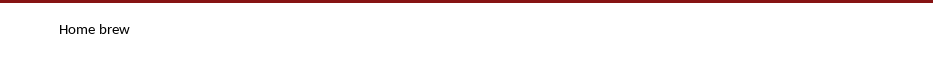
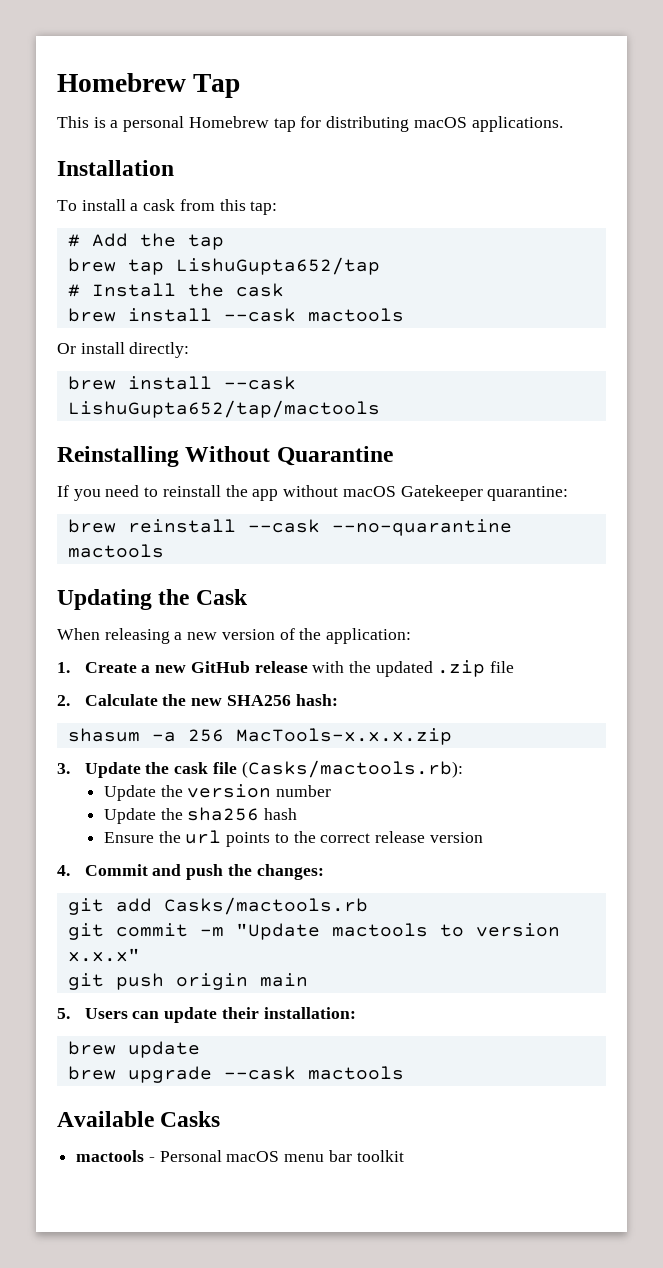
[59,24,130,34] Home brew -> [57,73,241,98] [57,116,563,132] [57,160,174,176] [57,199,278,215] [67,233,224,250] [67,257,380,275] [67,283,284,297] [67,308,404,322] [57,342,190,358] [67,376,296,390] [67,400,380,418] [57,446,393,467] [57,485,569,501] [67,519,512,536] [67,544,164,558] [57,589,248,610] [57,628,412,644] [57,660,515,677] [57,694,338,706] [67,728,452,745] [57,760,463,778] [103,784,332,801] [103,807,298,824] [103,830,483,847] [57,864,324,880] [67,897,368,915] [67,923,560,940] [67,948,140,962] [67,973,308,990] [57,1007,356,1023] [67,1041,200,1058] [67,1066,404,1083] [57,1111,221,1127] [76,1150,404,1162] Homebrew Tap // This is a personal Homebrew tap for distributing macOS applications. // Installation // To install a cask from this tap: // # Add the tap // brew tap LishuGupta652/tap // # Install the cask // brew install --cask mactools // Or install directly: // brew install --cask LishuGupta652/tap/mactools // Reinstalling Without Quarantine // If you need to reinstall the app without macOS Gatekeeper quarantine: // brew reinstall --cask --no-quarantine mactools // Updating the Cask // When releasing a new version of the application: // 1. Create a new GitHub release with the updated .zip file // 2. Calculate the new SHA256 hash: // shasum -a 256 MacTools-x.x.x.zip // 3. Update the cask file (Casks/mactools.rb): // Update the version number // Update the sha256 hash // Ensure the url points to the correct release version // 4. Commit and push the changes: // git add Casks/mactools.rb // git commit -m "Update mactools to version x.x.x" // git push origin main // 5. Users can update their installation: // brew update // brew upgrade --cask mactools // Available Casks // mactools - Personal macOS menu bar toolkit

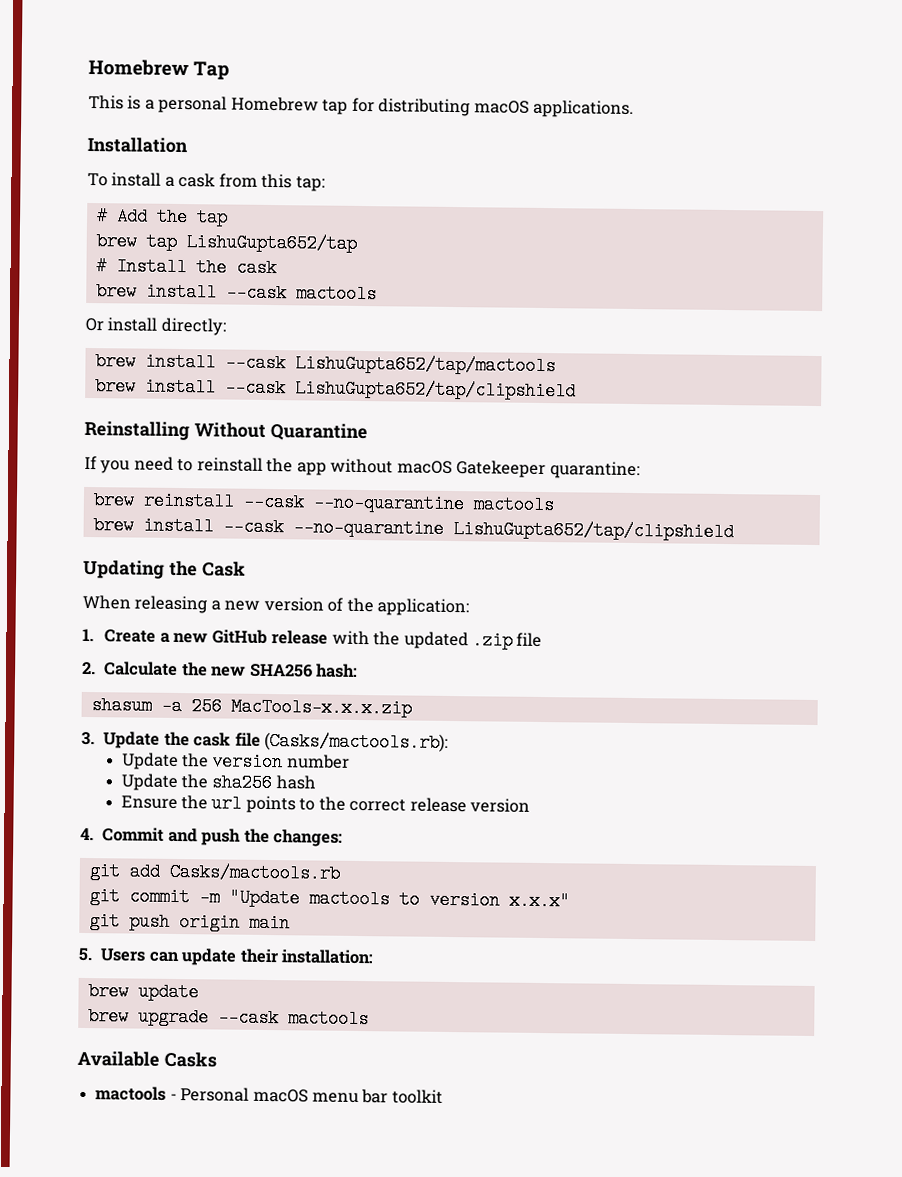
(380, 409) none -> [94,377,576,401] // brew install --cask LishuGupta652/tap/clipshield
(164, 551) none -> [92,516,734,542] // brew install --cask --no-quarantine LishuGupta652/tap/clipshield

